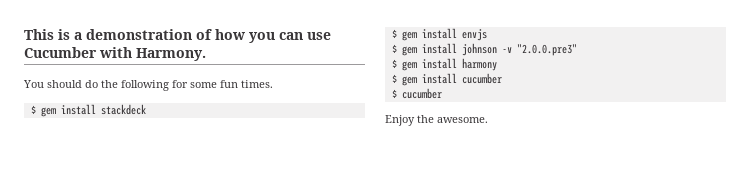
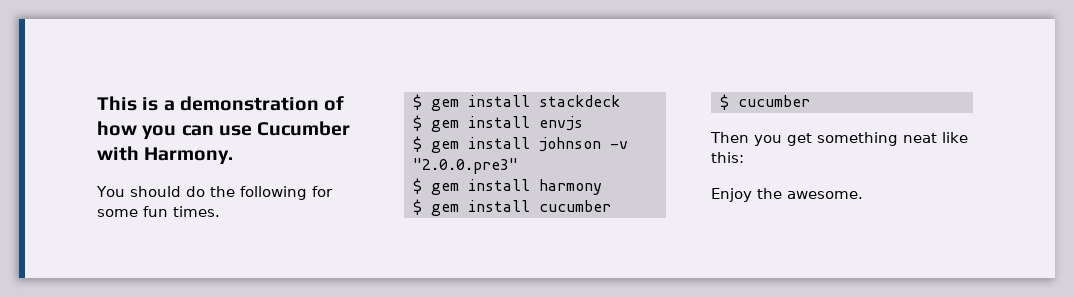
(442, 93) none -> [710,132,968,146] [711,152,744,163] // Then you get something neat like this:

